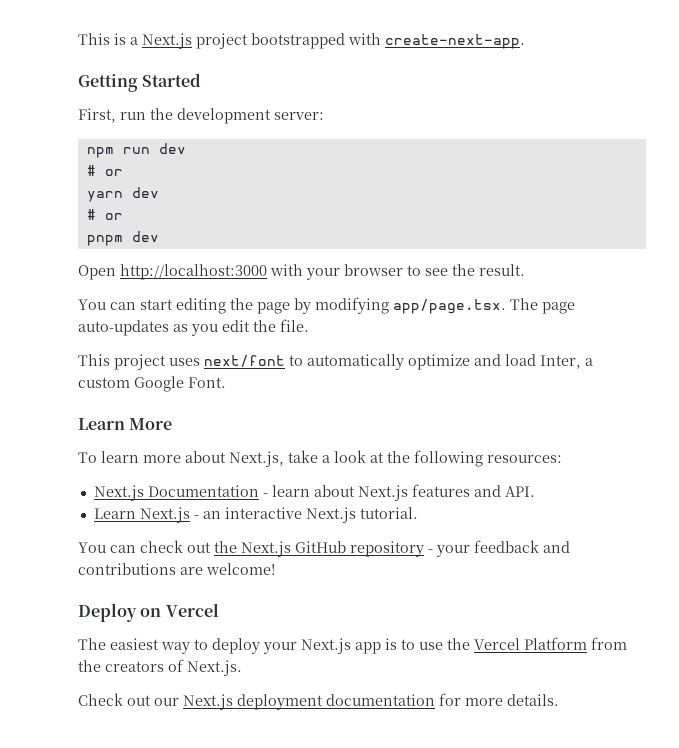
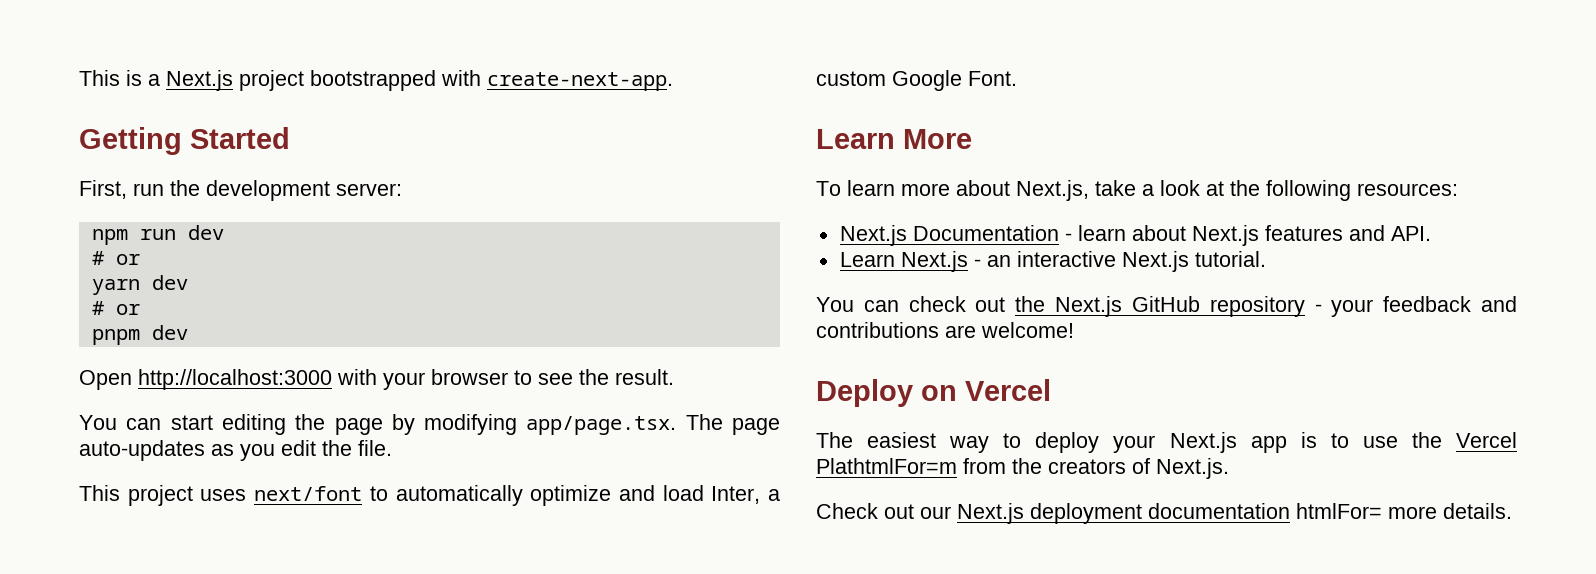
[524,637,587,650] Platform -> [816,458,957,474] PlathtmlFor=m
[439,693,461,706] for -> [1296,503,1382,519] htmlFor=

